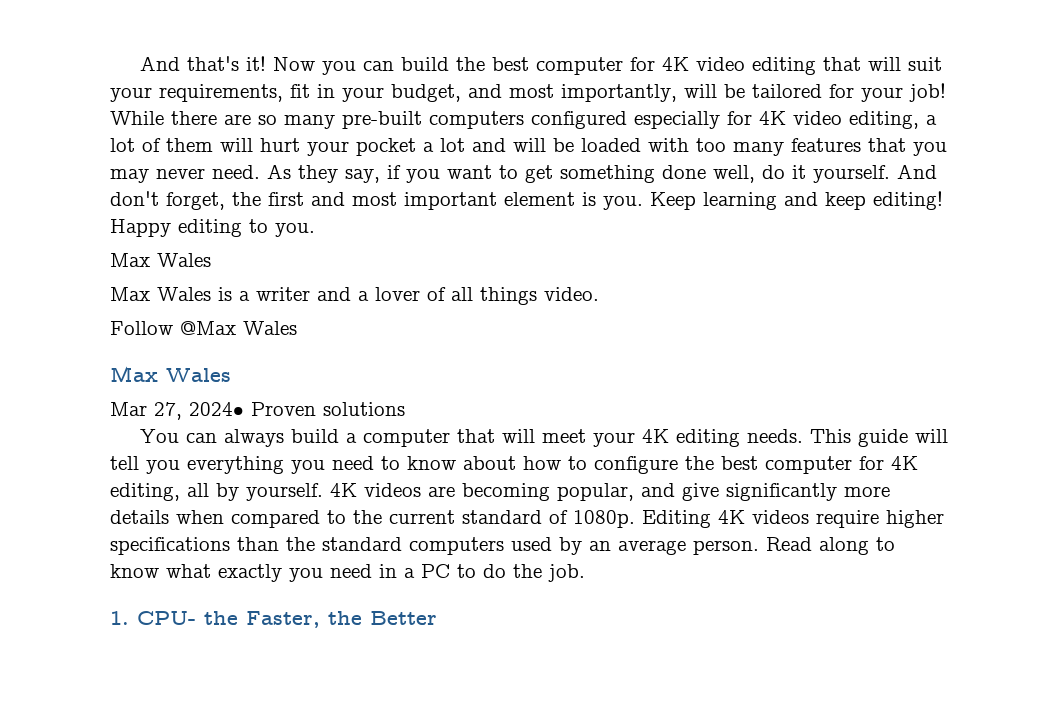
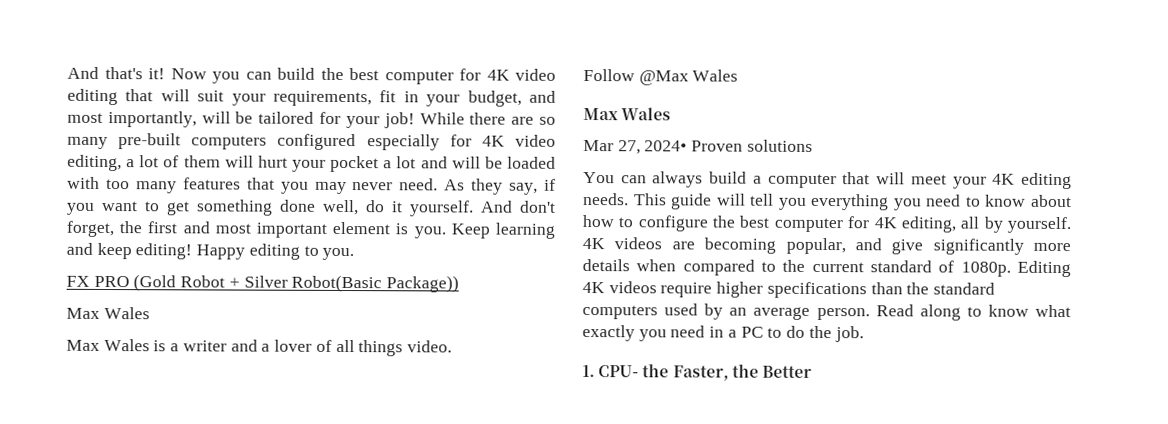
(315, 230) none -> [66,274,460,293] // FX PRO (Gold Robot + Silver Robot(Basic Package))

